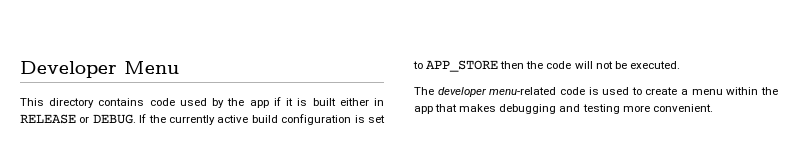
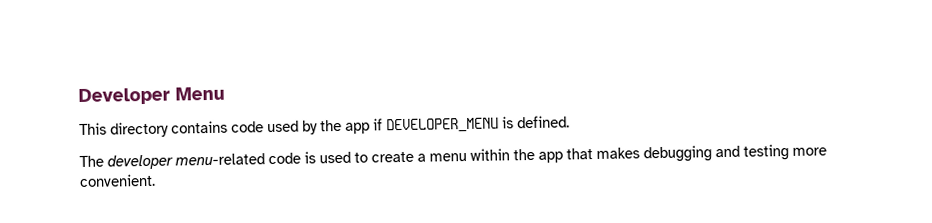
[286,98,384,106] [20,114,385,125] [413,60,680,72] it is built either in RELEASE or DEBUG. If the currently active build configuration is set to APP_STORE then the code will not be executed. -> [386,115,570,134] DEVELOPER_MENU is defined.

